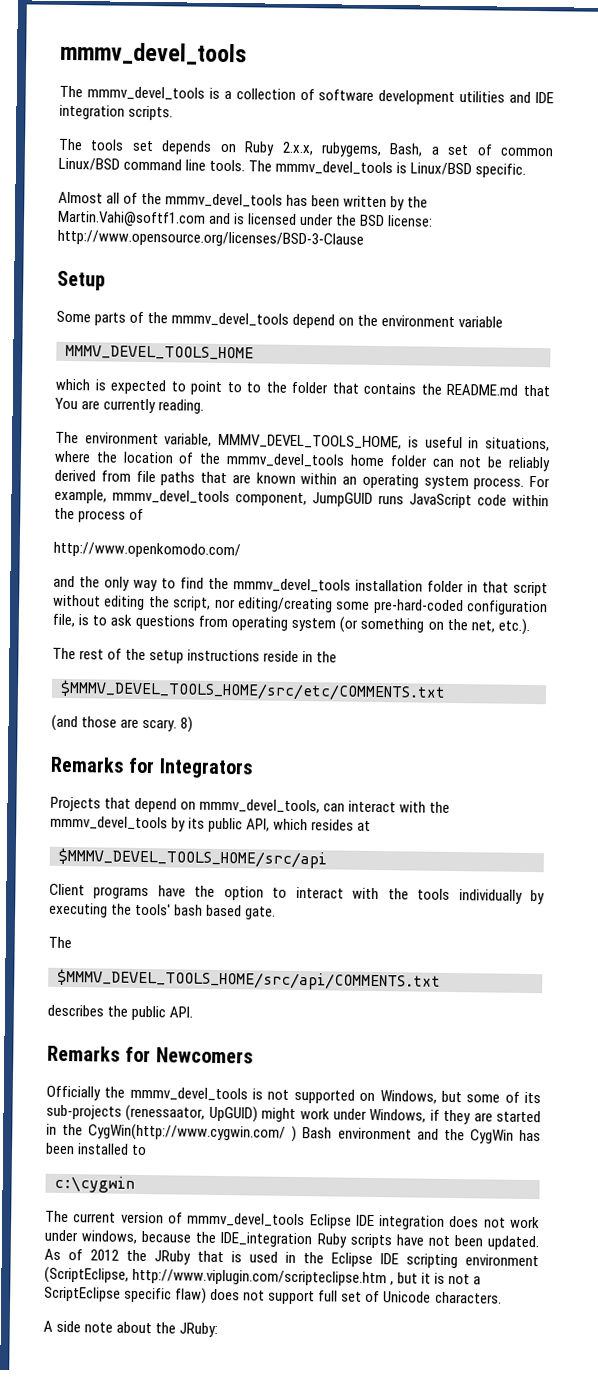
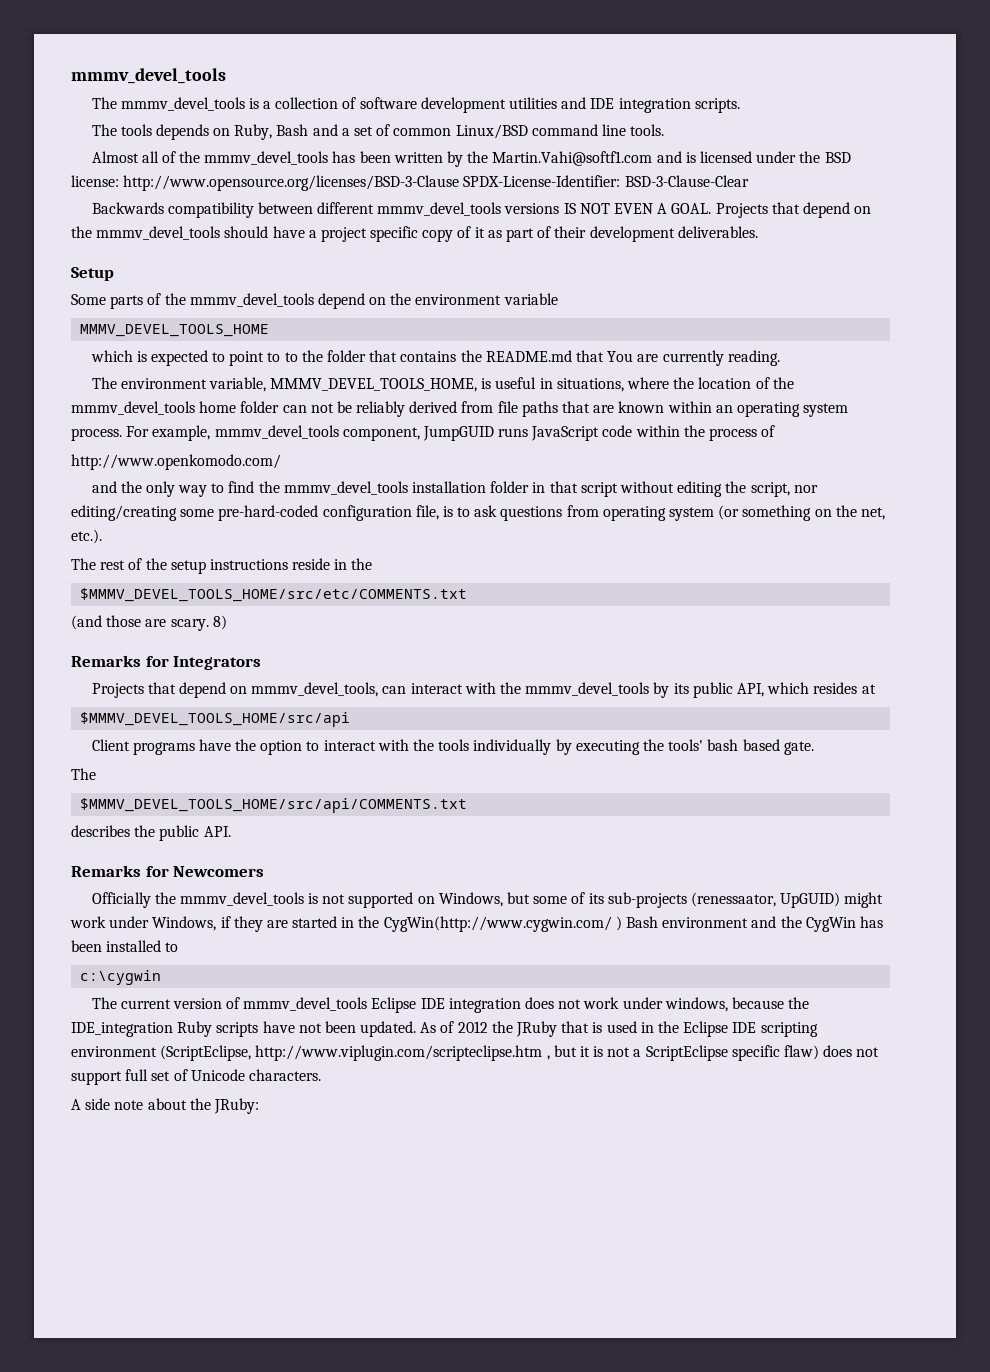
[131,140,154,152] set -> (152, 130) none
[244,141,424,158] Ruby 2.x.x, rubygems, Bash, -> [234,124,338,140] Ruby, Bash and
[248,160,527,178] The mmmv_devel_tools is Linux/BSD specific. -> (665, 130) none
(364, 238) none -> [463,175,749,187] [91,202,872,218] [71,226,758,242] SPDX-License-Identifier: BSD-3-Clause-Clear // Backwards compatibility between different mmmv_devel_tools versions IS NOT EVEN A GOAL. Projects that depend on the mmmv_devel_tools should have a project specific copy of it as part of their development deliverables.

